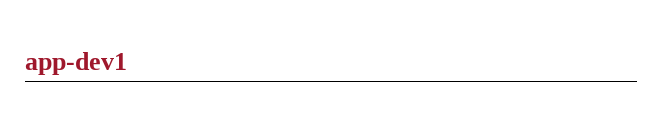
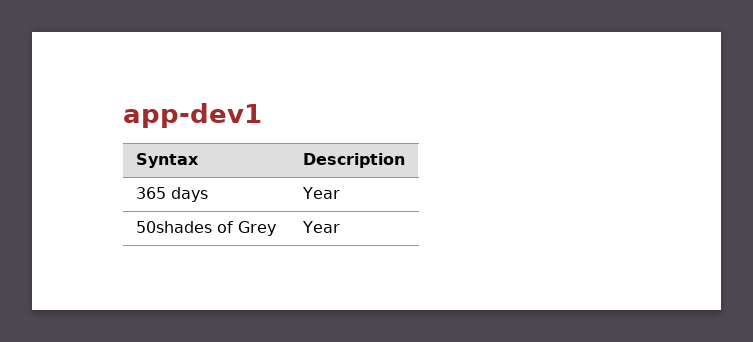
(127, 63) none -> [135,153,199,168] [302,153,405,168] [135,187,208,202] [301,187,340,199] [135,221,276,236] [301,221,340,233] // Syntax | Description // 365 days | Year // 50shades of Grey | Year

